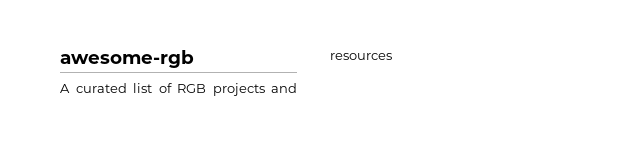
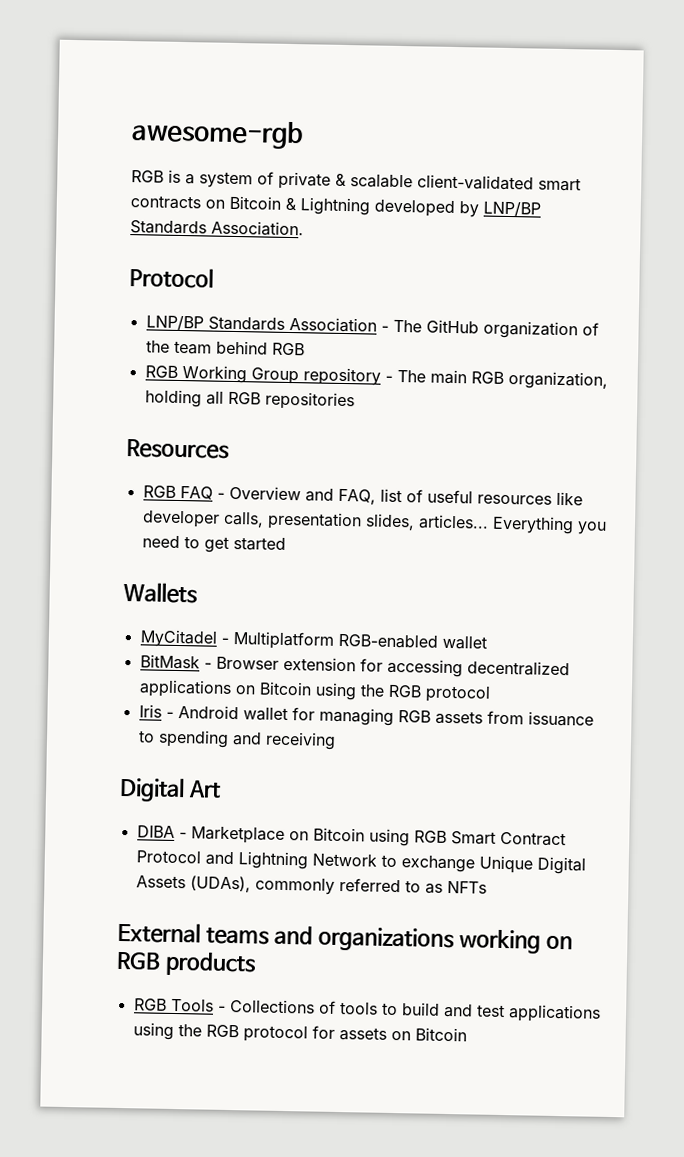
[60,83,297,96] [330,53,392,60] A curated list of RGB projects and resources -> [131,169,581,192] [130,195,541,218] [130,220,304,237] [129,267,214,289] [145,315,599,340] [145,340,305,356] [144,365,608,390] [144,389,355,411] [126,439,230,459] [142,485,583,506] [141,510,607,535] [141,535,286,553] [123,582,198,604] [139,629,487,650] [139,654,570,678] [138,679,491,703] [138,704,594,727] [137,729,336,750] [119,776,221,803] [136,825,566,847] [135,850,586,875] [135,875,487,895] [117,921,573,954] [116,951,257,977] [133,998,601,1023] [132,1022,467,1043] RGB is a system of private & scalable client-validated smart contracts on Bitcoin & Lightning developed by LNP/BP Standards Association. // Protocol // LNP/BP Standards Association - The GitHub organization of the team behind RGB // RGB Working Group repository - The main RGB organization, holding all RGB repositories // Resources // RGB FAQ - Overview and FAQ, list of useful resources like developer calls, presentation slides, articles... Everything you need to get started // Wallets // MyCitadel - Multiplatform RGB-enabled wallet // BitMask - Browser extension for accessing decentralized applications on Bitcoin using the RGB protocol // Iris - Android wallet for managing RGB assets from issuance to spending and receiving // Digital Art // DIBA - Marketplace on Bitcoin using RGB Smart Contract Protocol and Lightning Network to exchange Unique Digital Assets (UDAs), commonly referred to as NFTs // External teams and organizations working on RGB products // RGB Tools - Collections of tools to build and test applications using the RGB protocol for assets on Bitcoin

